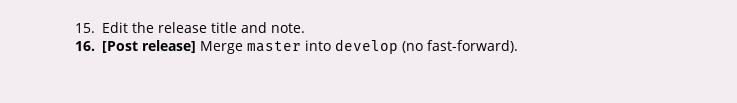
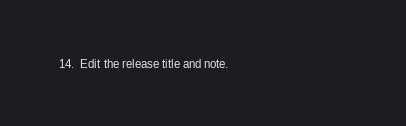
[75,23,95,33] 15. -> [59,59,74,68] 14.
[75,39,518,54] // 16. [Post release] Merge master into develop (no fast-forward). -> (228, 63) none

